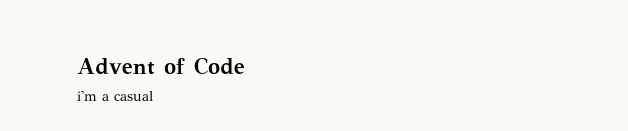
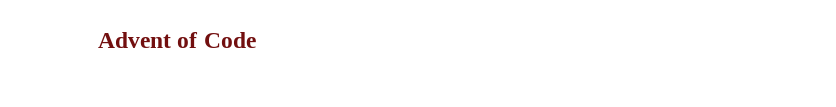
[77,90,153,101] // i'm a casual -> (256, 40) none

